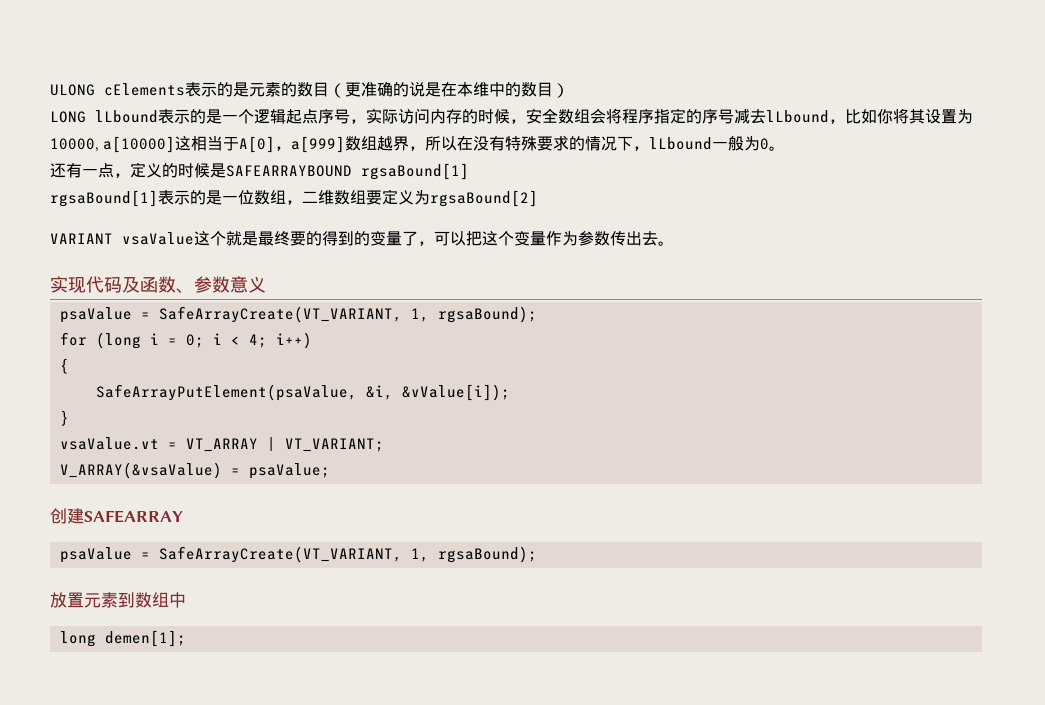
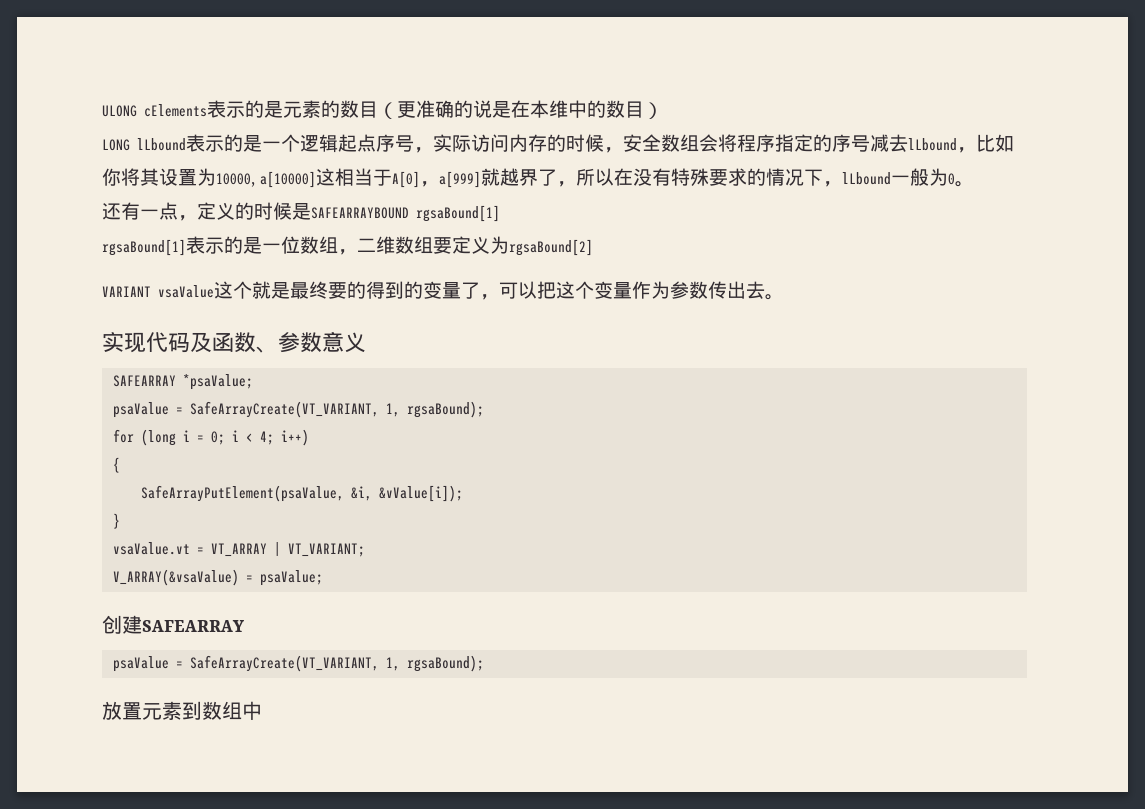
[345,136,410,151] 数组越界 -> [480,168,557,186] 就越界了
(266, 284) none -> [113,374,254,390] // SAFEARRAY *psaValue;
[59,630,186,647] // long demen[1]; -> (262, 710) none

